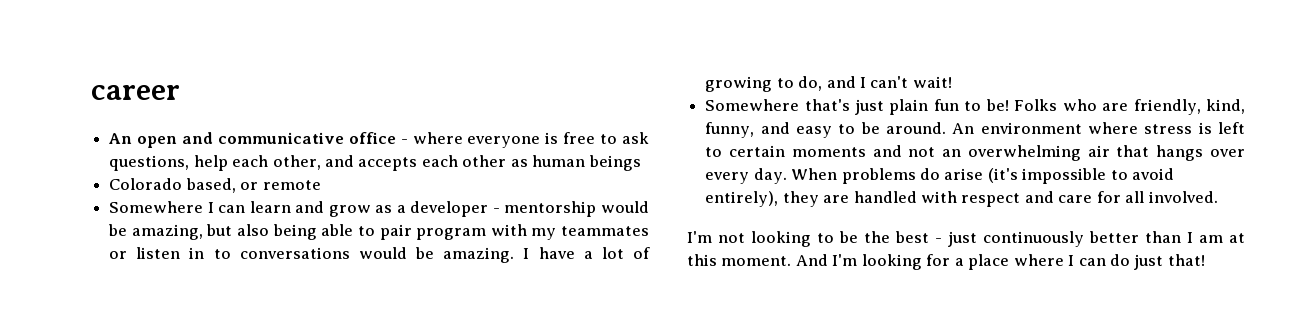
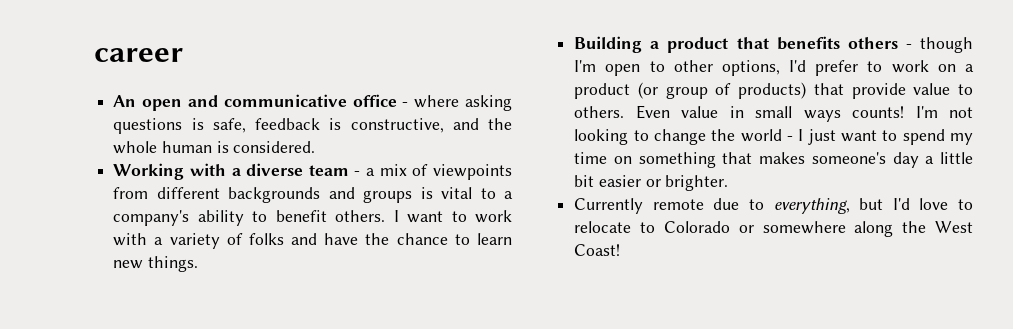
[467,132,649,148] [109,155,641,171] [109,178,321,193] [109,201,650,217] [108,224,649,240] [109,247,651,263] [705,76,952,92] [705,99,1245,115] [705,122,1245,138] [705,145,1245,161] [705,168,1175,184] [705,191,1218,207] [687,231,1245,247] [687,254,1205,270] everyone is free to ask questions, help each other, and accepts each other as human beings // Colorado based, or remote // Somewhere I can learn and grow as a developer - mentorship would be amazing, but also being able to pair program with my teammates or listen in to conversations would be amazing. I have a lot of growing to do, and I can't wait! // Somewhere that's just plain fun to be! Folks who are friendly, kind, funny, and easy to be around. An environment where stress is left to certain moments and not an overwhelming air that hangs over every day. When problems do arise (it's impossible to avoid entirely), they are handled with respect and care for all involved. // I'm not looking to be the best - just continuously better than I am at this moment. And I'm looking for a place where I can do just that! -> [464,95,512,111] [113,118,512,134] [113,141,316,154] [113,163,513,180] [113,187,513,203] [113,210,512,226] [113,233,513,249] [113,256,198,272] [574,36,973,53] [574,60,974,76] [574,82,973,99] [574,105,973,122] [574,129,973,145] [574,152,973,168] [574,175,729,191] [574,198,973,214] [574,221,973,237] [574,244,621,256] asking questions is safe, feedback is constructive, and the whole human is considered. // Working with a diverse team - a mix of viewpoints from different backgrounds and groups is vital to a company's ability to benefit others. I want to work with a variety of folks and have the chance to learn new things. // Building a product that benefits others - though I'm open to other options, I'd prefer to work on a product (or group of products) that provide value to others. Even value in small ways counts! I'm not looking to change the world - I just want to spend my time on something that makes someone's day a little bit easier or brighter. // Currently remote due to everything, but I'd love to relocate to Colorado or somewhere along the West Coast!

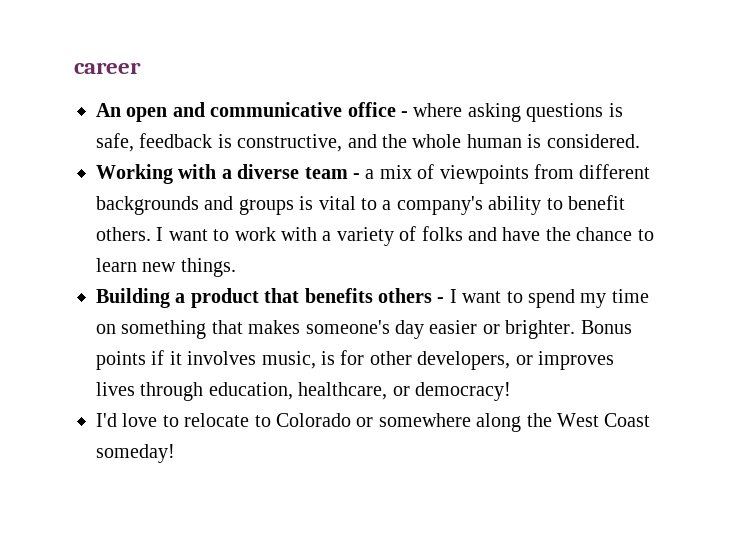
[920,37,973,53] [574,60,974,76] [574,82,973,99] [574,105,973,122] [574,129,836,145] though I'm open to other options, I'd prefer to work on a product (or group of products) that provide value to others. Even value in small ways counts! I'm not looking to change the world - I just -> [449,289,457,303] I
[925,152,973,164] [574,175,595,187] a little bit -> (424, 329) none
[574,198,884,214] // Currently remote due to everything, but -> [580,320,632,334] [96,350,614,370] [96,382,511,401] Bonus points if it involves music, is for other developers, or improves lives through education, healthcare, or democracy! //
[574,244,621,256] Coast! -> [604,413,651,427] [96,444,175,463] Coast someday!

